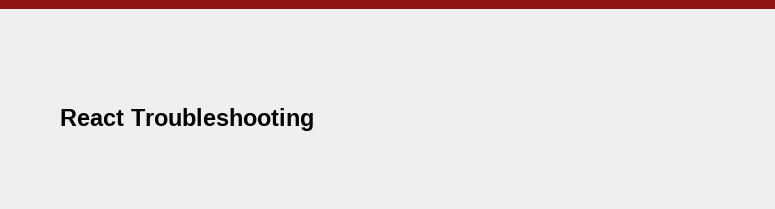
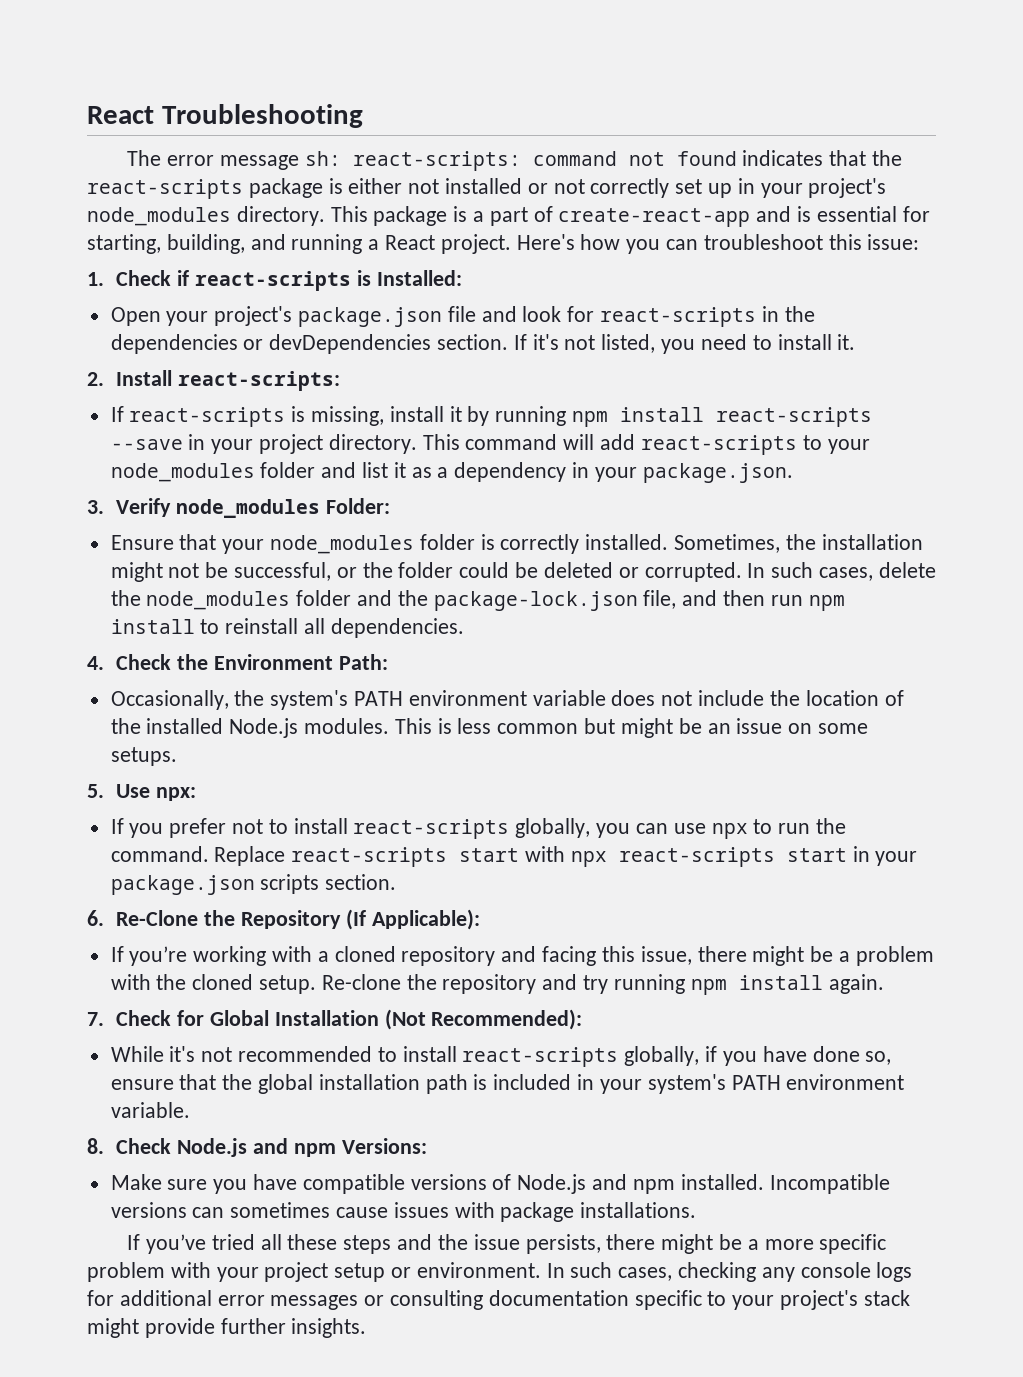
(314, 119) none -> [127,150,903,171] [87,178,887,199] [87,206,930,227] [87,234,920,254] [87,270,462,291] [110,306,815,327] [110,334,856,354] [87,370,341,391] [110,406,873,427] [110,434,870,455] [110,462,793,483] [87,498,391,518] [110,534,923,554] [110,562,936,582] [110,590,845,611] [110,618,464,638] [87,654,388,670] [110,690,904,710] [110,718,868,738] [110,747,177,766] [87,784,197,801] [110,818,846,839] [110,846,918,867] [110,874,397,895] [87,909,480,930] [110,946,934,966] [110,974,884,995] [87,1009,583,1030] [110,1046,892,1067] [110,1074,905,1094] [110,1102,190,1118] [87,1138,427,1157] [110,1174,890,1194] [110,1202,697,1222] [127,1234,887,1254] [87,1262,913,1282] [87,1290,910,1310] [87,1318,367,1338] // The error message sh: react-scripts: command not found indicates that the react-scripts package is either not installed or not correctly set up in your project's node_modules directory. This package is a part of create-react-app and is essential for starting, building, and running a React project. Here's how you can troubleshoot this issue: // 1. Check if react-scripts is Installed: // Open your project's package.json file and look for react-scripts in the dependencies or devDependencies section. If it's not listed, you need to install it. // 2. Install react-scripts: // If react-scripts is missing, install it by running npm install react-scripts --save in your project directory. This command will add react-scripts to your node_modules folder and list it as a dependency in your package.json. // 3. Verify node_modules Folder: // Ensure that your node_modules folder is correctly installed. Sometimes, the installation might not be successful, or the folder could be deleted or corrupted. In such cases, delete the node_modules folder and the package-lock.json file, and then run npm install to reinstall all dependencies. // 4. Check the Environment Path: // Occasionally, the system's PATH environment variable does not include the location of the installed Node.js modules. This is less common but might be an issue on some setups. // 5. Use npx: // If you prefer not to install react-scripts globally, you can use npx to run the command. Replace react-scripts start with npx react-scripts start in your package.json scripts section. // 6. Re-Clone the Repository (If Applicable): // If you’re working with a cloned repository and facing this issue, there might be a problem with the cloned setup. Re-clone the repository and try running npm install again. // 7. Check for Global Installation (Not Recommended): // While it's not recommended to install react-scripts globally, if you have done so, ensure that the global installation path is included in your system's PATH environment variable. // 8. Check Node.js and npm Versions: // Make sure you have compatible versions of Node.js and npm installed. Incompatible versions can sometimes cause issues with package installations. // If you’ve tried all these steps and the issue persists, there might be a more specific problem with your project setup or environment. In such cases, checking any console logs for additional error messages or consulting documentation specific to your project's stack might provide further insights.

